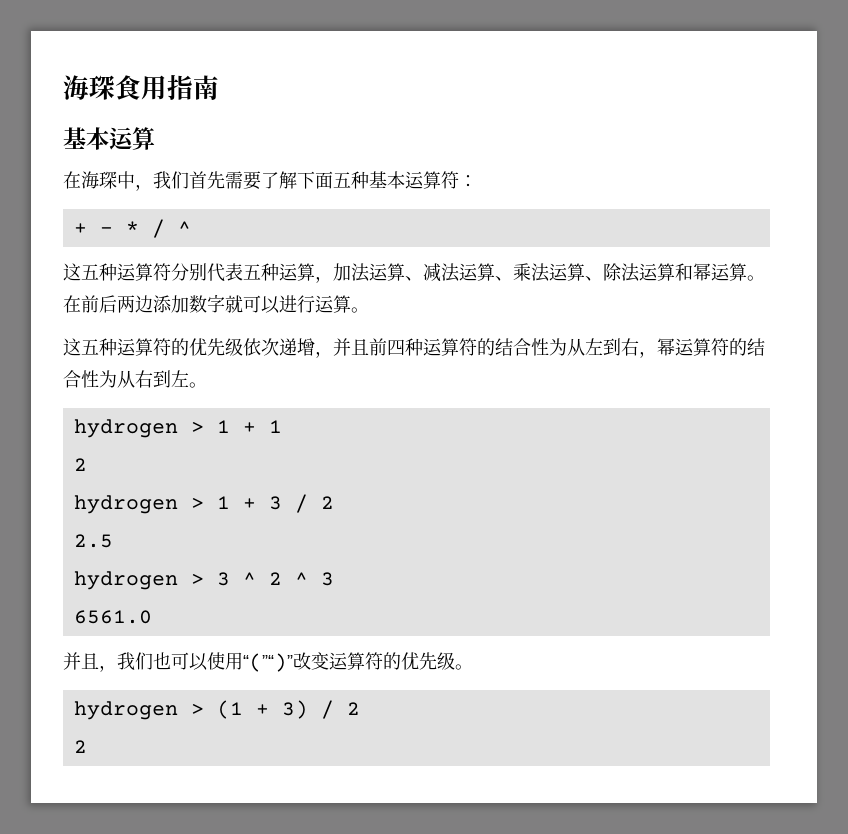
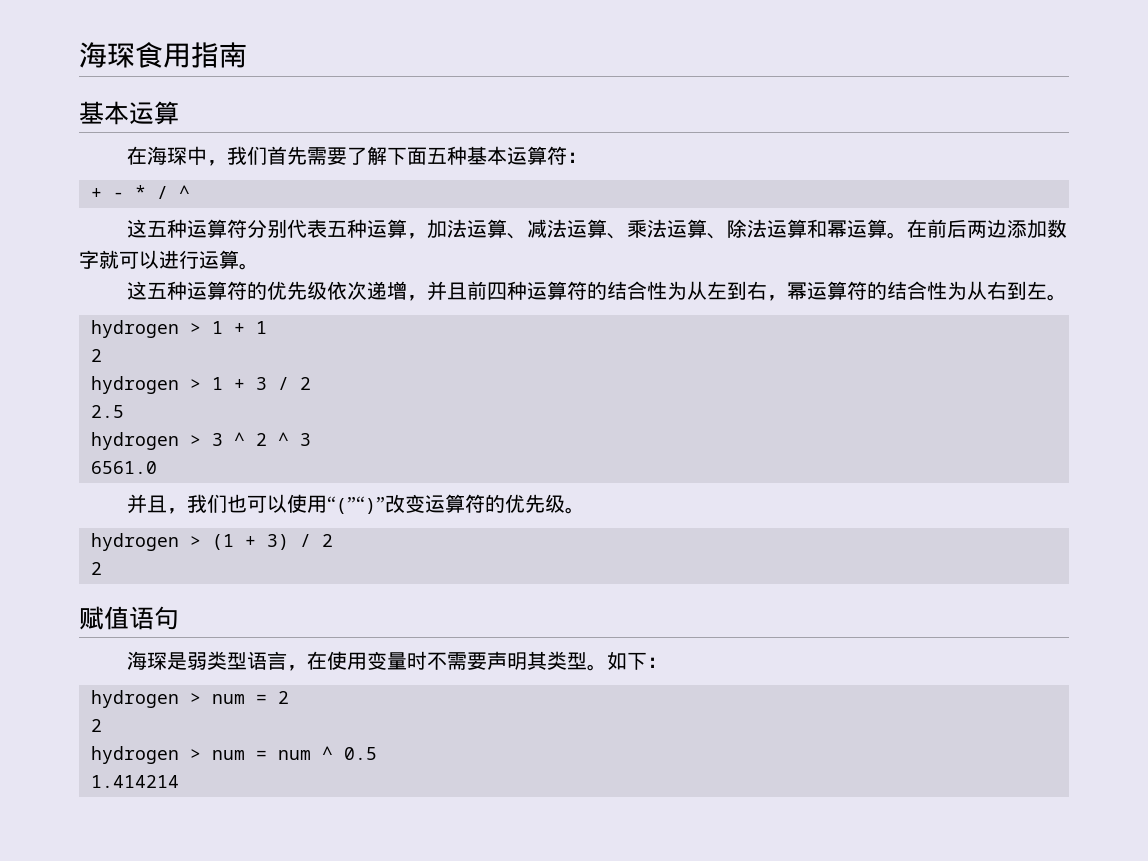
(87, 746) none -> [79,606,179,630] [126,651,667,671] [91,690,289,708] [91,719,102,732] [91,746,377,764] [91,775,179,788] // 赋值语句 // 海琛是弱类型语言，在使用变量时不需要声明其类型。如下： // hydrogen > num = 2 // 2 // hydrogen > num = num ^ 0.5 // 1.414214

